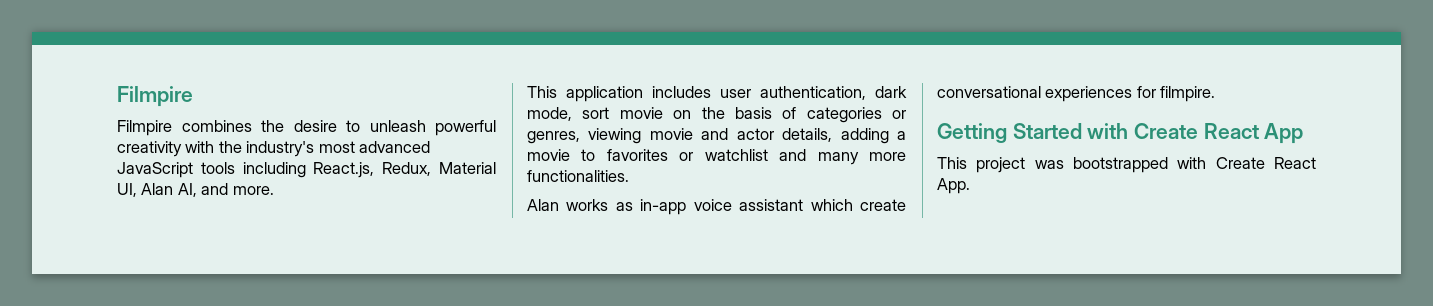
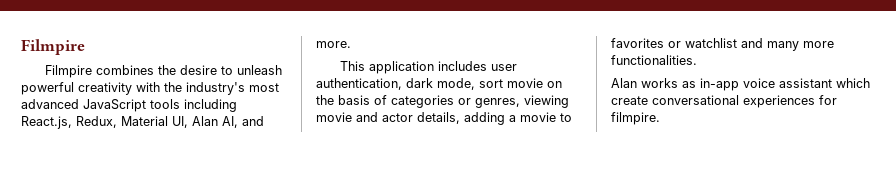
[937,123,1304,144] [937,157,1316,173] [937,178,970,194] // Getting Started with Create React App // This project was bootstrapped with Create React App. -> (660, 118) none

